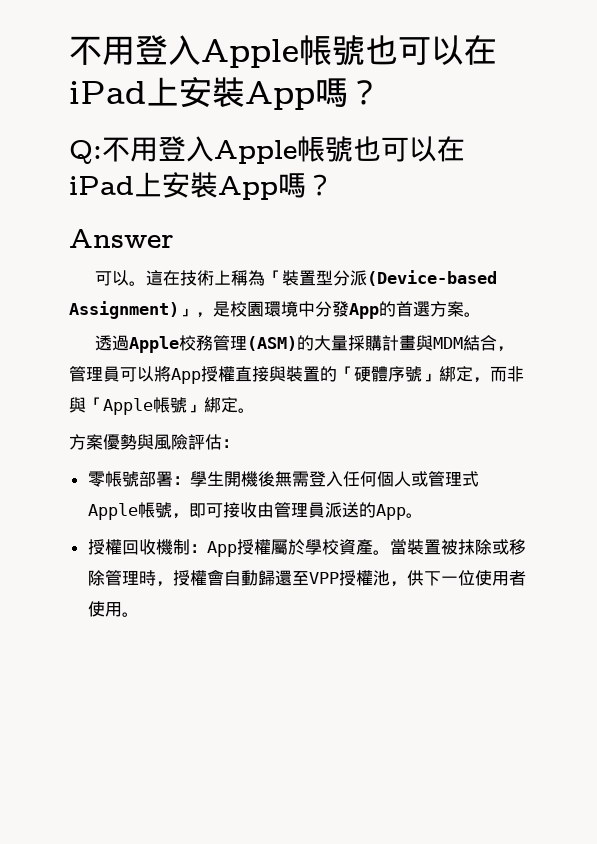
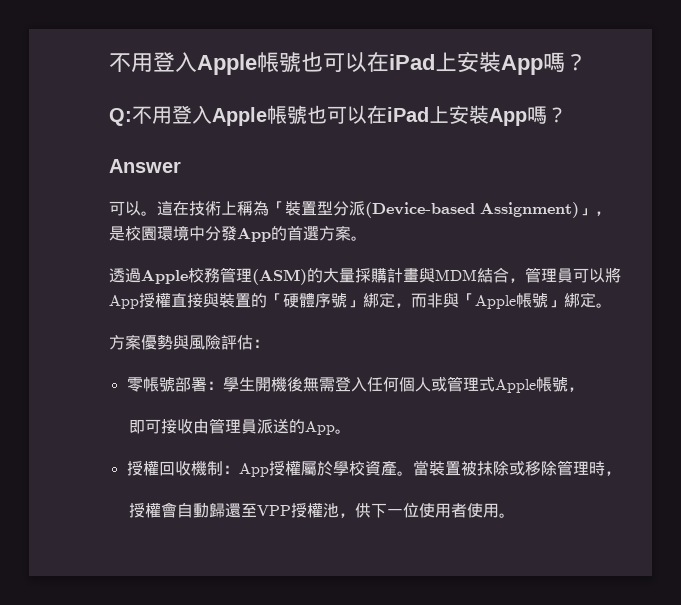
(189, 516) none -> (584, 389) //
(173, 584) none -> (621, 473) //

